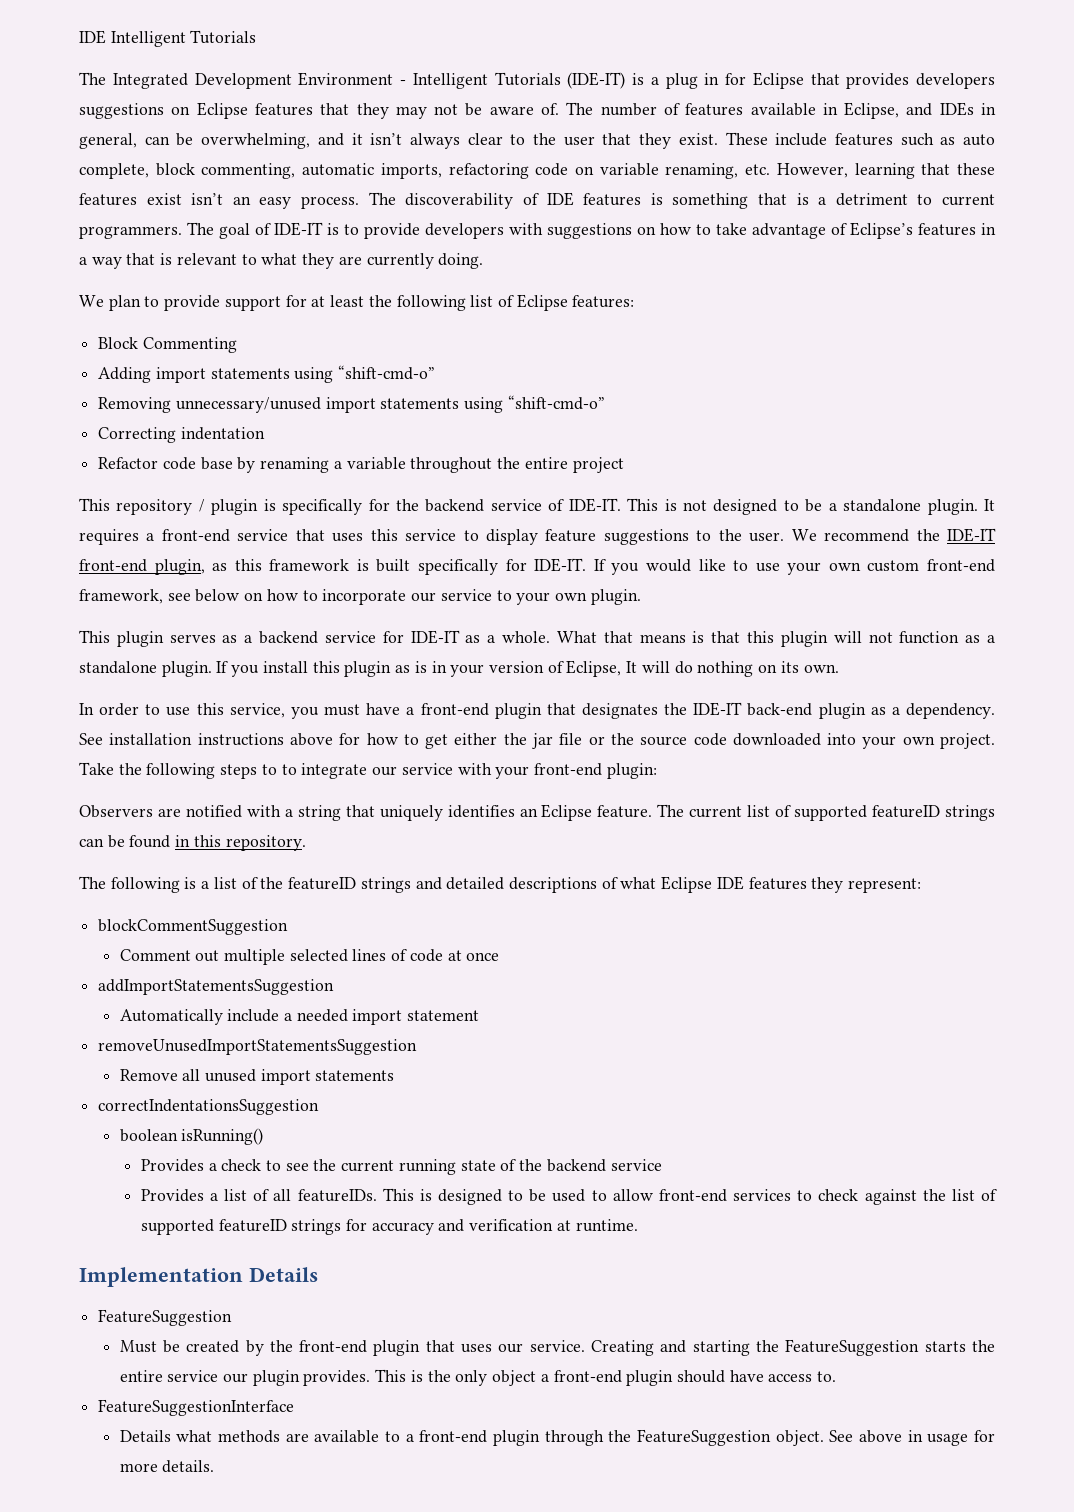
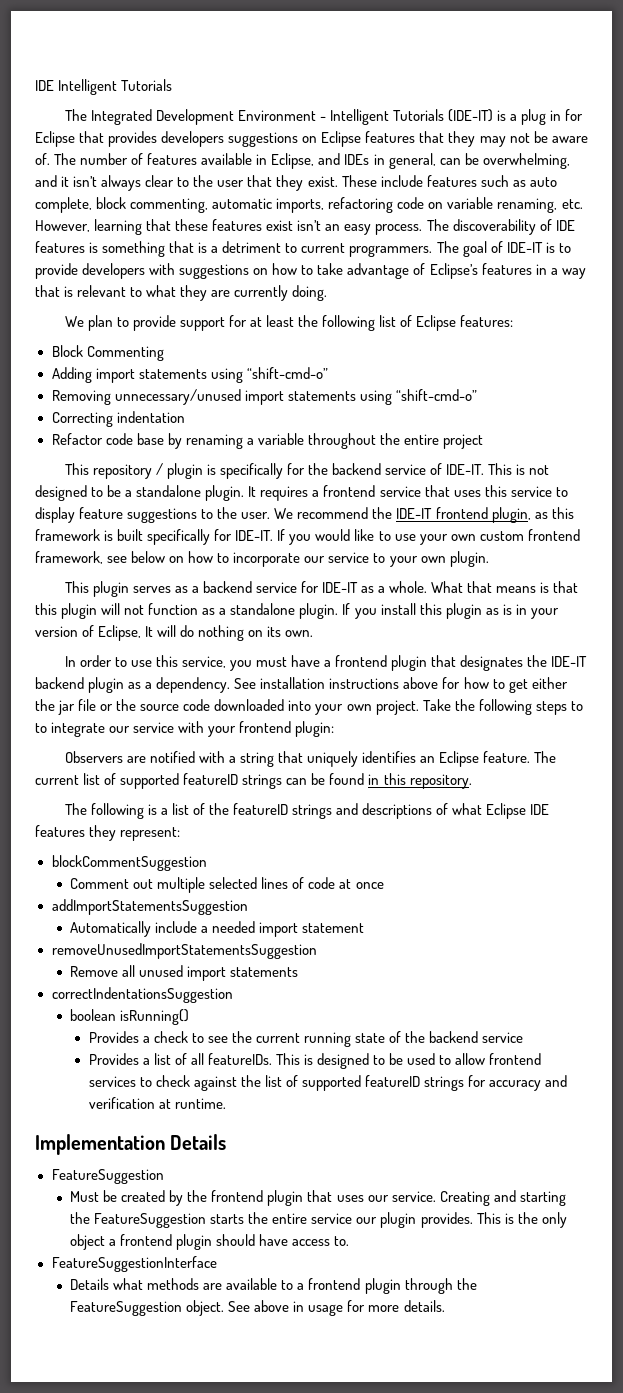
[161,529,230,542] front-end -> [323,485,376,497] frontend
[79,559,147,572] front-end -> [435,507,488,519] frontend
[926,559,995,572] front-end -> [527,529,580,541] frontend
[420,703,489,716] front-end -> [335,655,388,667] frontend
[747,703,813,716] back-end -> [35,677,84,689] backend
[533,763,602,776] front-end -> [239,721,292,733] frontend
[446,877,505,890] detailed -> (359, 809) none
[658,1189,727,1202] front-end -> [489,1053,542,1065] frontend
[299,1340,368,1353] front-end -> [211,1190,264,1202] frontend
[553,1370,622,1383] front-end -> [120,1234,173,1246] frontend
[419,1430,488,1443] front-end -> [308,1278,361,1290] frontend

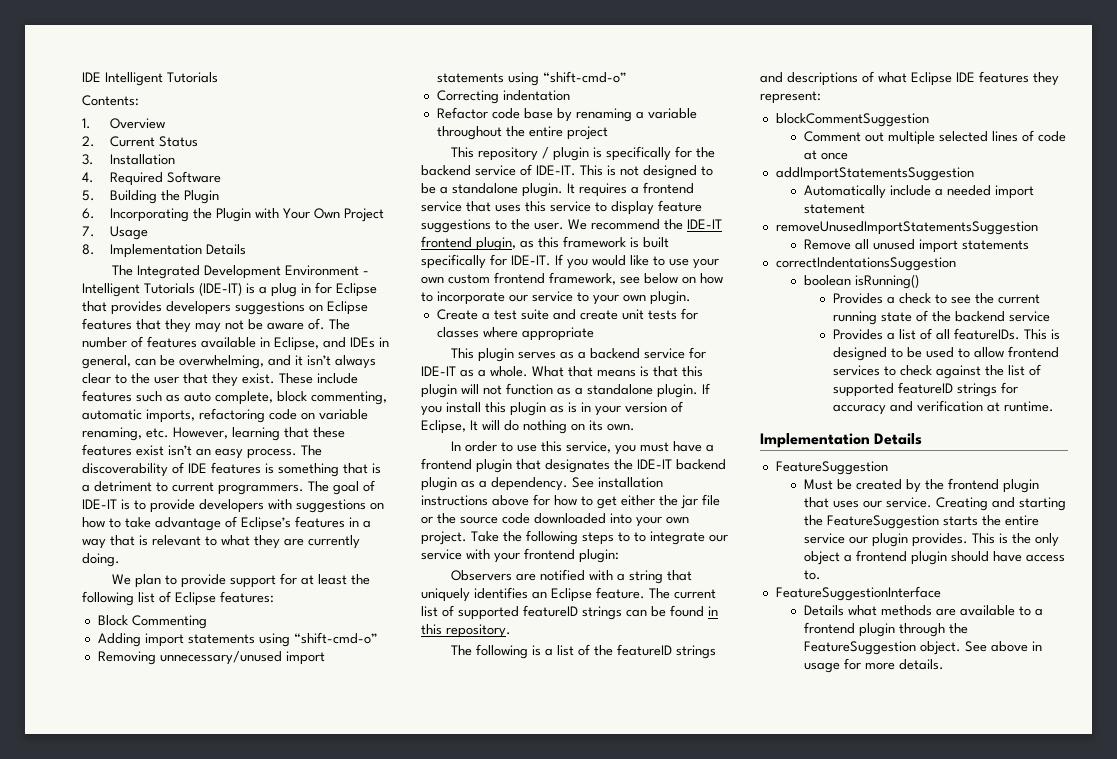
(173, 85) none -> [82,95,139,106] [82,118,166,129] [82,136,199,147] [82,154,176,165] [82,171,222,186] [82,190,220,204] [82,208,385,222] [82,226,149,240] [82,244,247,258] // Contents: // 1. Overview // 2. Current Status // 3. Installation // 4. Required Software // 5. Building the Plugin // 6. Incorporating the Plugin with Your Own Project // 7. Usage // 8. Implementation Details
(489, 559) none -> [436,308,698,320] [436,327,594,341] // Create a test suite and create unit tests for classes where appropriate

